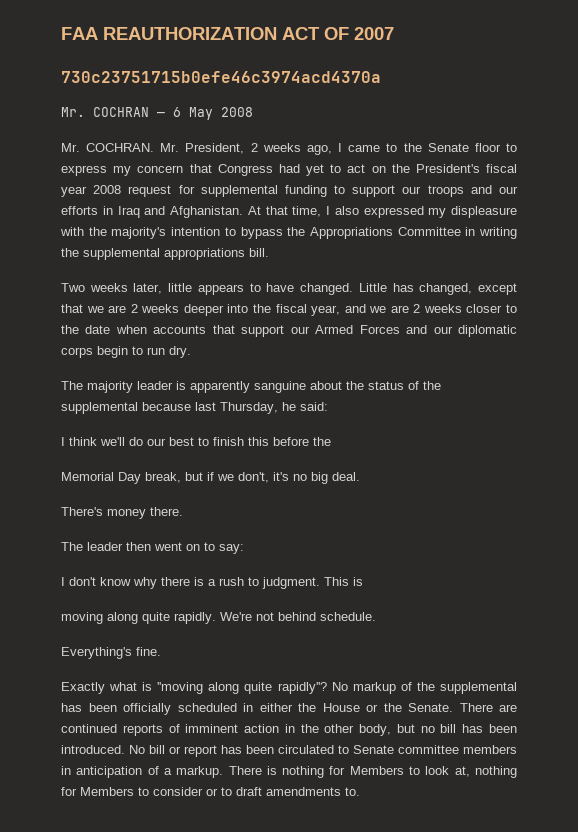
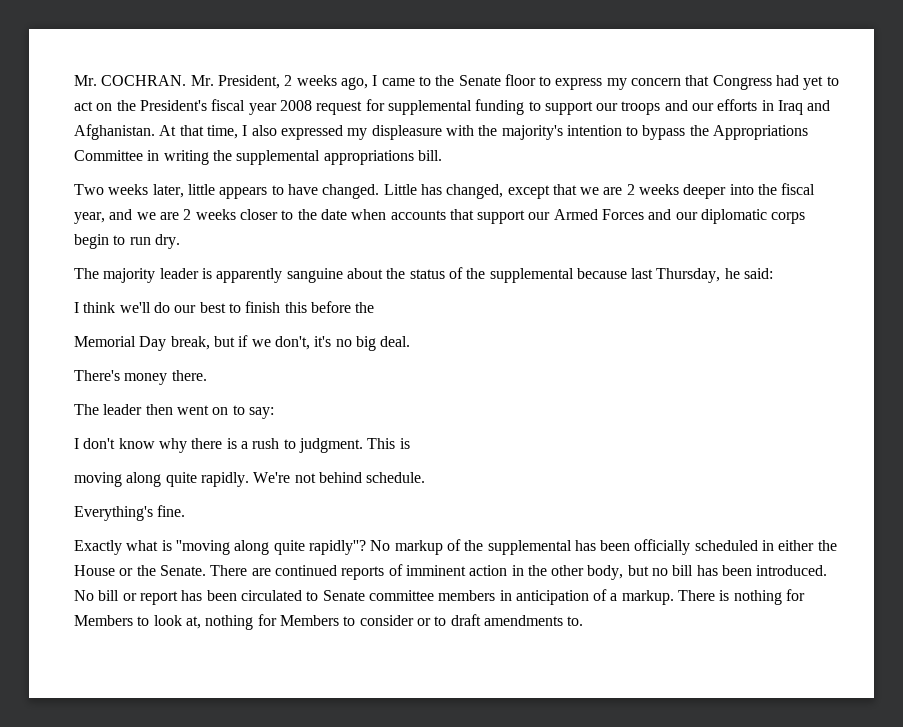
[61,27,394,40] [61,71,381,83] [61,107,253,120] FAA REAUTHORIZATION ACT OF 2007 // 730c23751715b0efe46c3974acd4370a // Mr. COCHRAN — 6 May 2008 // -> (74, 80) none

